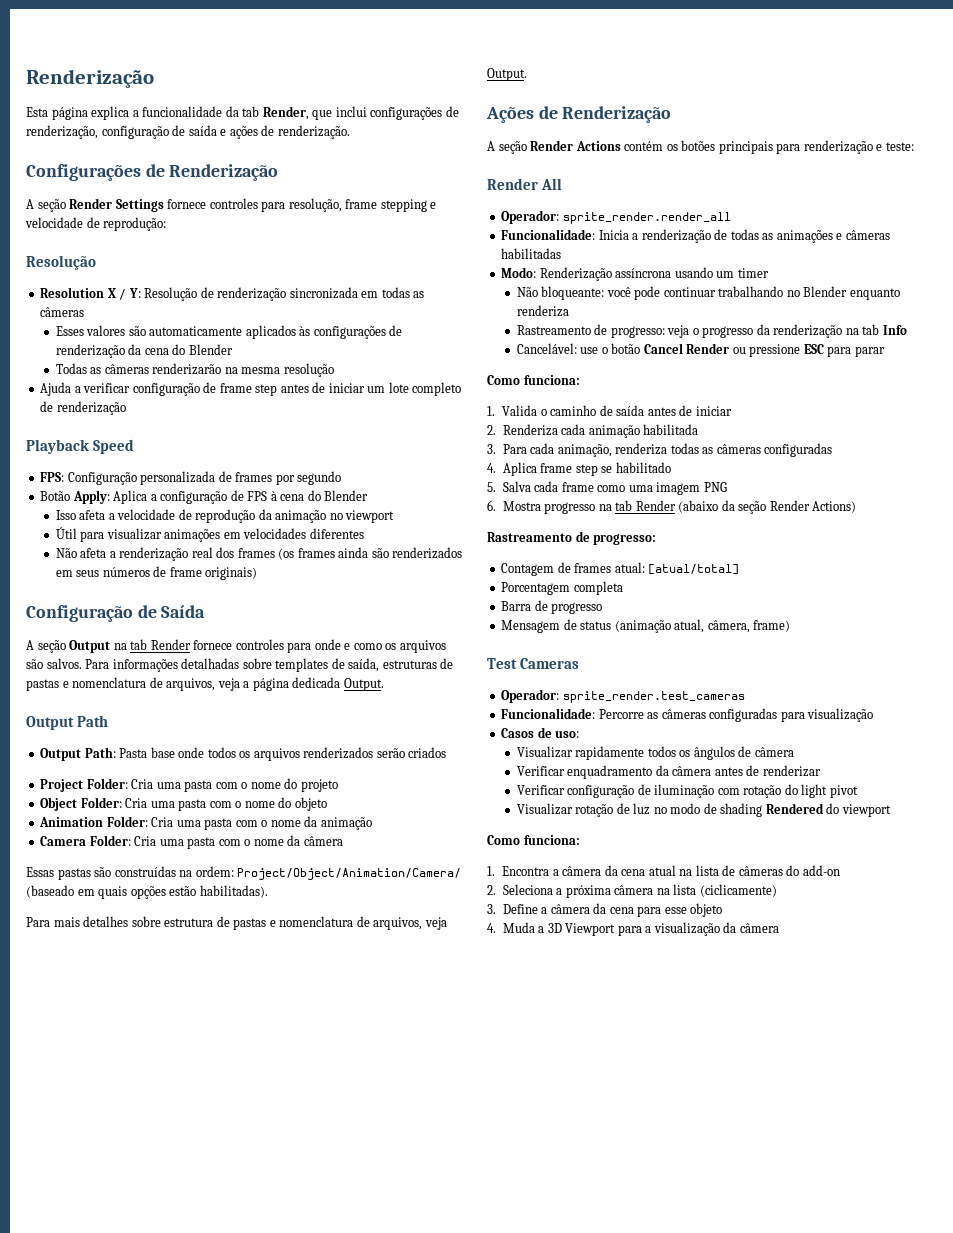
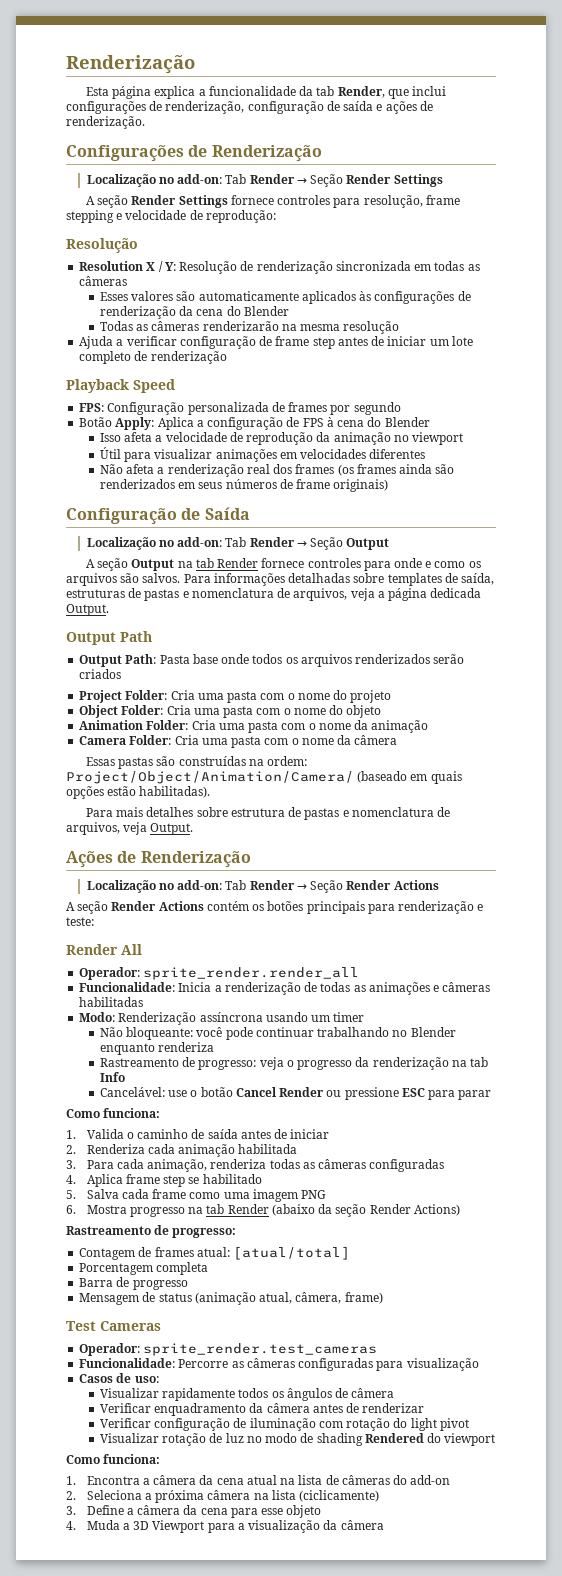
(279, 172) none -> [86,174,443,187] // Localização no add-on: Tab Render → Seção Render Settings
(206, 611) none -> [86,537,390,550] // Localização no add-on: Tab Render → Seção Output
(672, 114) none -> [86,880,439,893] // Localização no add-on: Tab Render → Seção Render Actions

